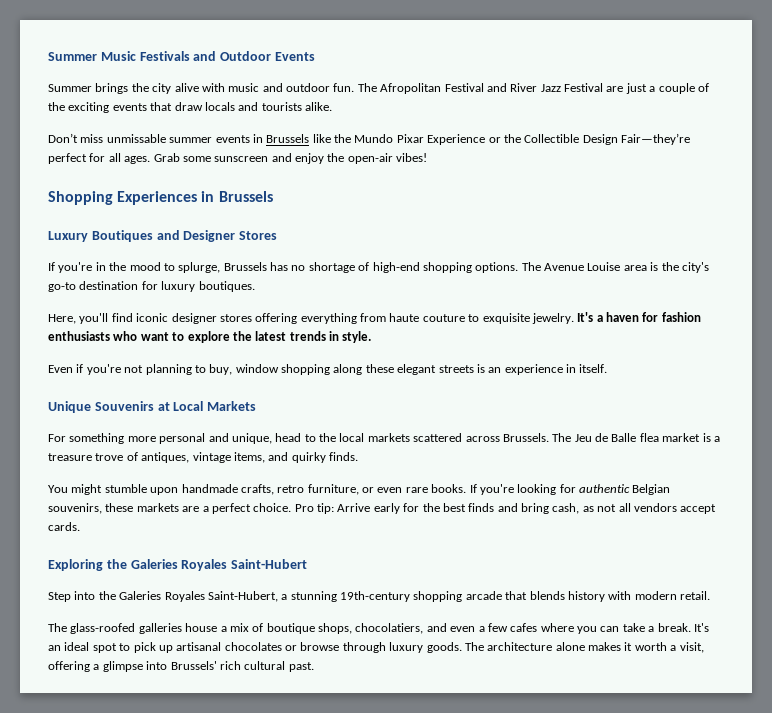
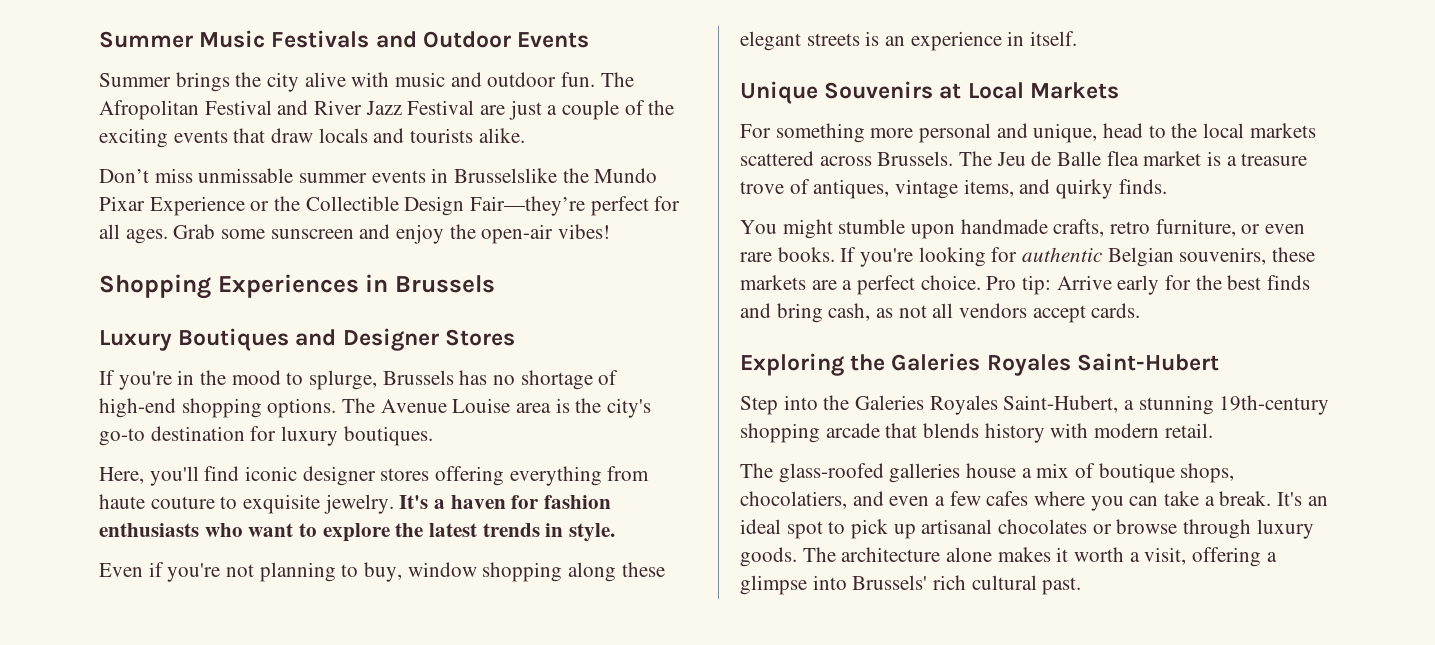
[266,134,331,143] Brussels like -> [454,168,558,183] Brusselslike

